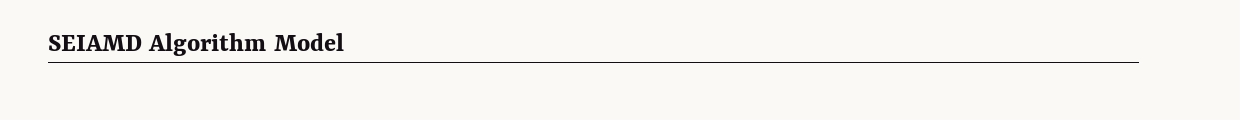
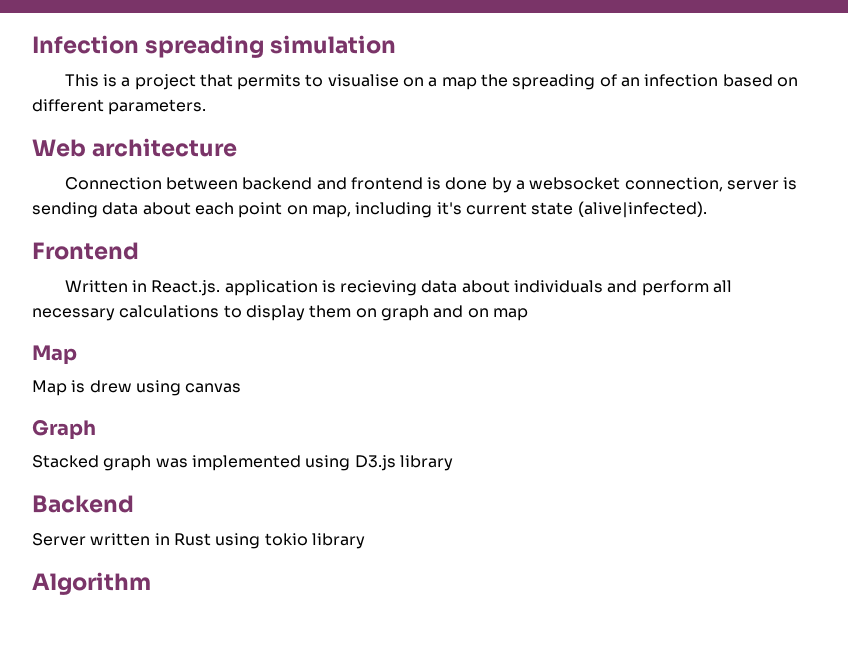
[48,33,344,56] SEIAMD Algorithm Model -> [32,35,397,58] [64,74,799,90] [32,99,207,115] [32,138,238,157] [64,177,798,193] [32,201,707,218] [32,242,139,260] [64,280,733,296] [32,305,528,321] [32,345,77,365] [32,380,242,396] [32,419,96,440] [32,455,453,471] [32,495,134,513] [32,533,365,549] [32,572,151,595] Infection spreading simulation // This is a project that permits to visualise on a map the spreading of an infection based on different parameters. // Web architecture // Connection between backend and frontend is done by a websocket connection, server is sending data about each point on map, including it's current state (alive|infected). // Frontend // Written in React.js. application is recieving data about individuals and perform all necessary calculations to display them on graph and on map // Map // Map is drew using canvas // Graph // Stacked graph was implemented using D3.js library // Backend // Server written in Rust using tokio library // Algorithm

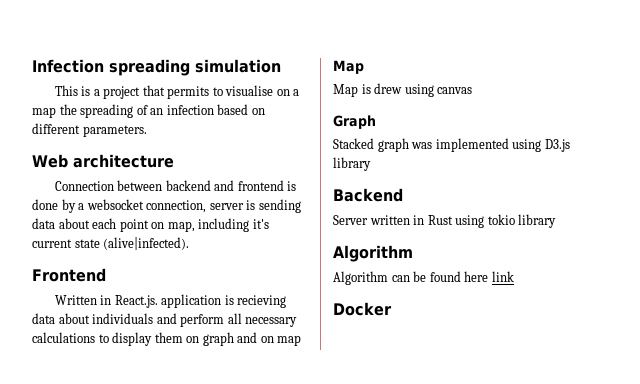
(151, 583) none -> [333,271,514,285] [333,302,392,316] // Algorithm can be found here link // Docker

